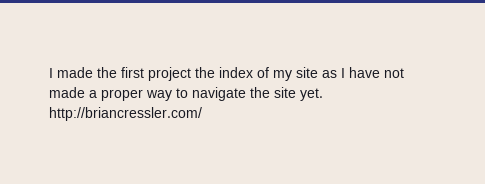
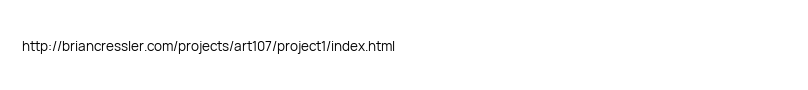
[49,67,404,81] [49,87,323,101] [49,107,202,121] I made the first project the index of my site as I have not made a proper way to navigate the site yet. http://briancressler.com/ -> [22,41,395,54] http://briancressler.com/projects/art107/project1/index.html

